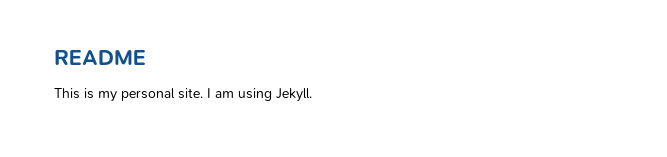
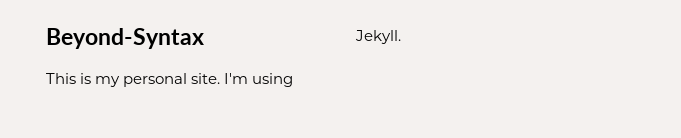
[54,50,146,65] README -> [46,28,204,49] Beyond-Syntax
[207,88,234,98] I am -> [224,73,249,84] I'm

